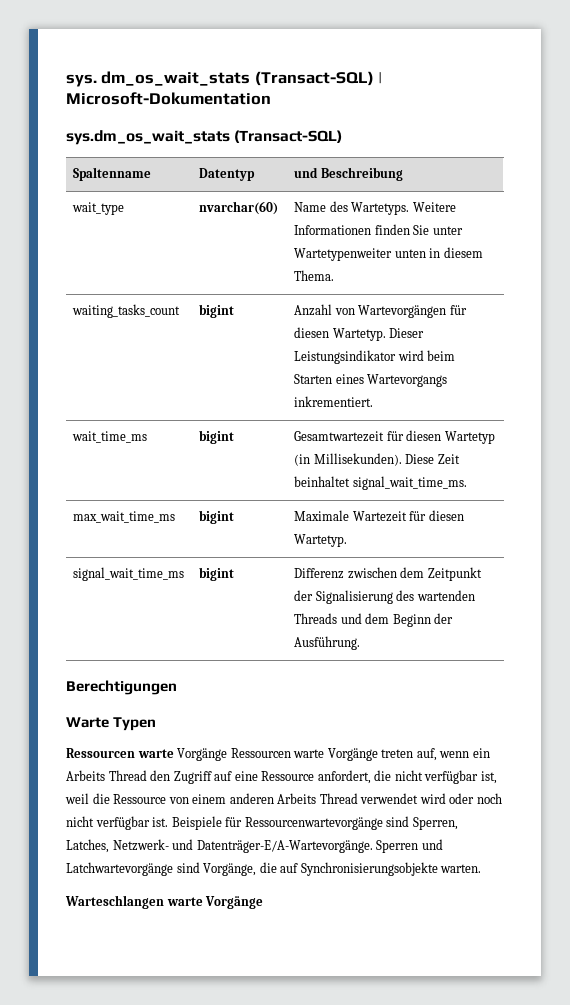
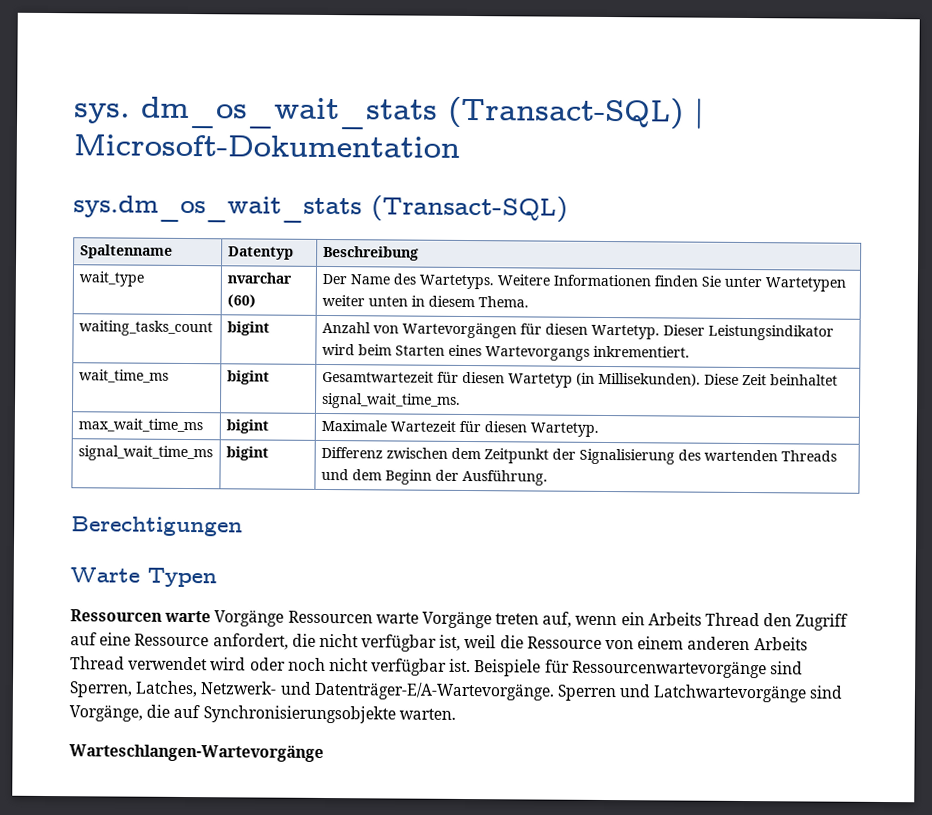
[294,167,319,178] und -> (294, 253) none
[199,201,279,215] nvarchar(60) | -> [226,272,292,284] [226,294,256,308] [321,273,347,285] nvarchar (60) | Der
[294,248,393,261] Wartetypenweiter -> [764,277,846,292] [321,294,365,307] Wartetypen weiter
[65,895,264,909] Warteschlangen warte Vorgänge -> [69,743,324,762] Warteschlangen-Wartevorgänge

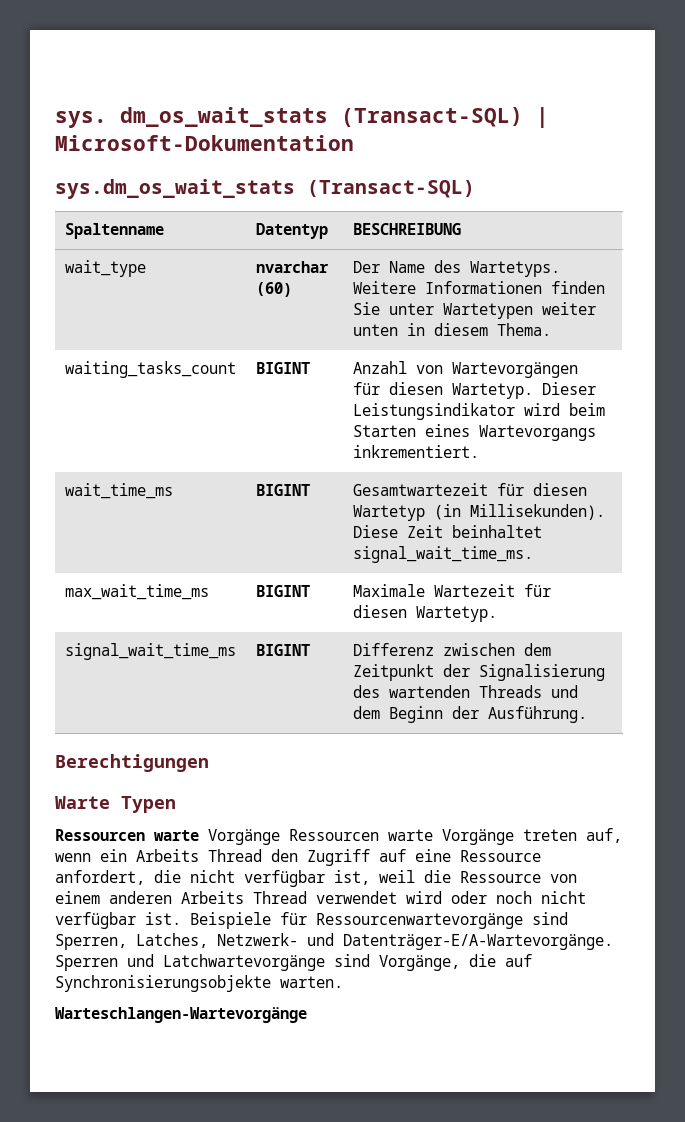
[322,245,419,261] Beschreibung -> [352,223,461,235] BESCHREIBUNG
[226,321,270,336] bigint -> [255,362,310,374] BIGINT
[226,370,270,385] bigint -> [255,484,310,496] BIGINT
[225,419,269,434] bigint -> [255,585,310,597] BIGINT
[225,446,269,461] bigint -> [255,644,310,656] BIGINT

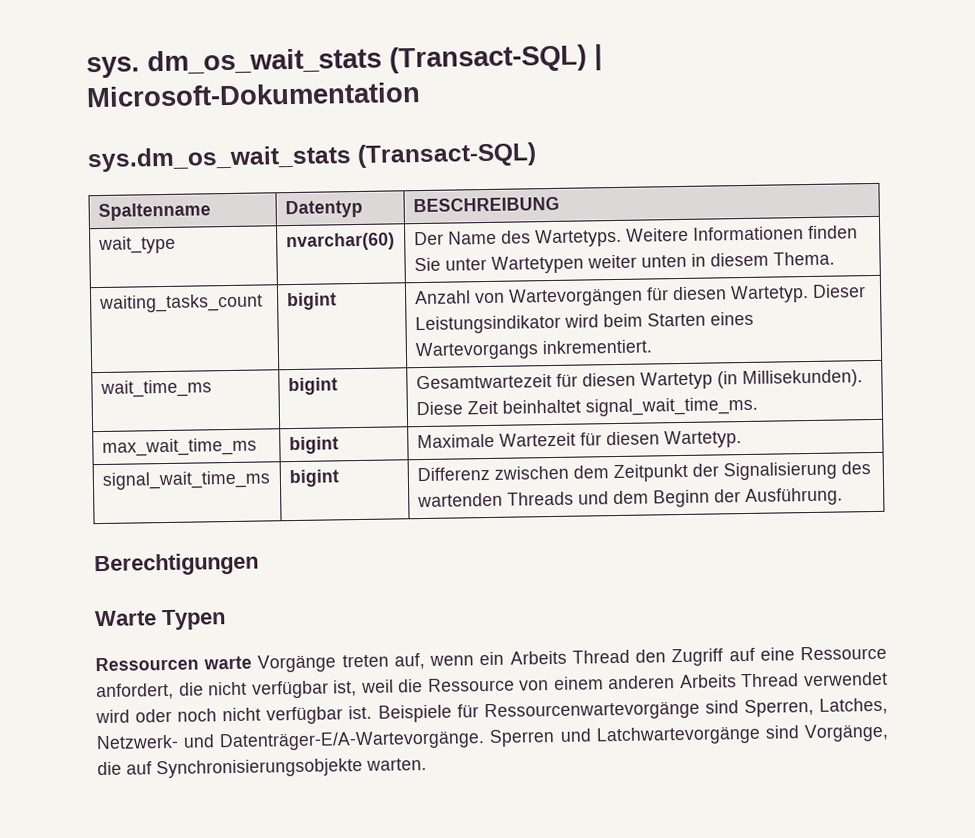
[255,261,329,273] [255,282,292,297] nvarchar (60) -> [285,232,395,252] nvarchar(60)
[255,362,310,374] BIGINT -> [286,292,337,311] bigint
[255,484,310,496] BIGINT -> [287,377,338,396] bigint
[255,585,310,597] BIGINT -> [288,436,339,455] bigint
[255,644,310,656] BIGINT -> [288,469,340,488] bigint
[289,829,514,845] Ressourcen warte Vorgänge -> (337, 663) none
[55,1007,307,1023] // Warteschlangen-Wartevorgänge -> (427, 764) none

